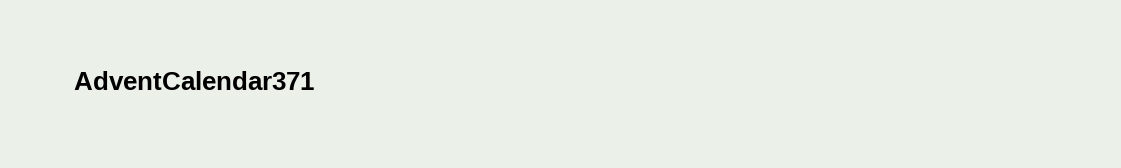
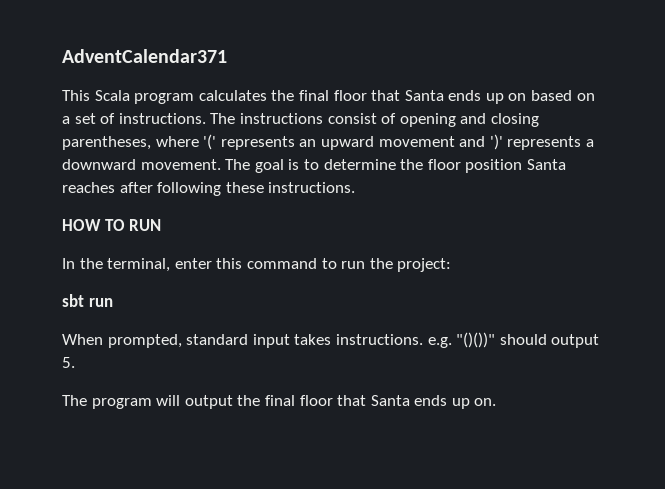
(314, 80) none -> [62,90,595,104] [62,113,539,127] [62,134,594,150] [62,159,566,173] [62,182,356,196] [62,219,162,231] [62,258,452,272] [62,294,113,307] [62,332,600,348] [62,357,75,368] [62,395,497,409] // This Scala program calculates the final floor that Santa ends up on based on a set of instructions. The instructions consist of opening and closing parentheses, where '(' represents an upward movement and ')' represents a downward movement. The goal is to determine the floor position Santa reaches after following these instructions. // HOW TO RUN // In the terminal, enter this command to run the project: // sbt run // When prompted, standard input takes instructions. e.g. "()())" should output 5. // The program will output the final floor that Santa ends up on.

